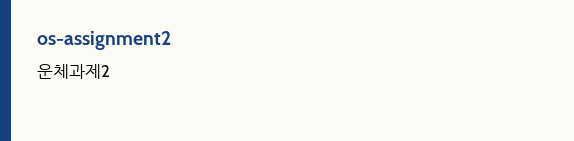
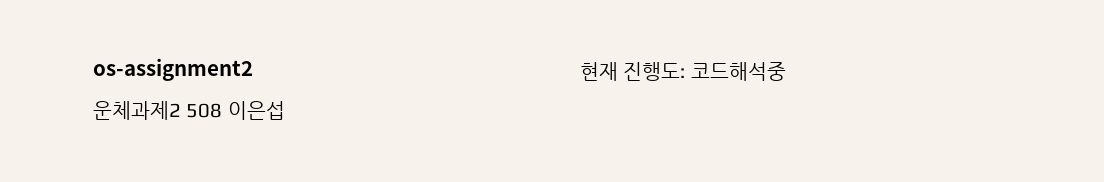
(110, 71) none -> [186,101,285,120] [580,62,786,81] 508 이은섭 // 현재 진행도: 코드해석중

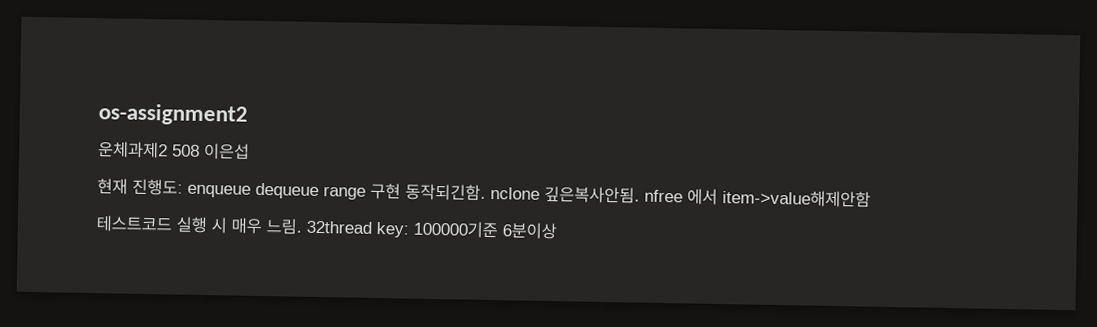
[690,62,786,81] 코드해석중 -> [187,182,871,208] [96,215,557,240] enqueue dequeue range 구현 동작되긴함. nclone 깊은복사안됨. nfree 에서 item->value해제안함 // 테스트코드 실행 시 매우 느림. 32thread key: 100000기준 6분이상

